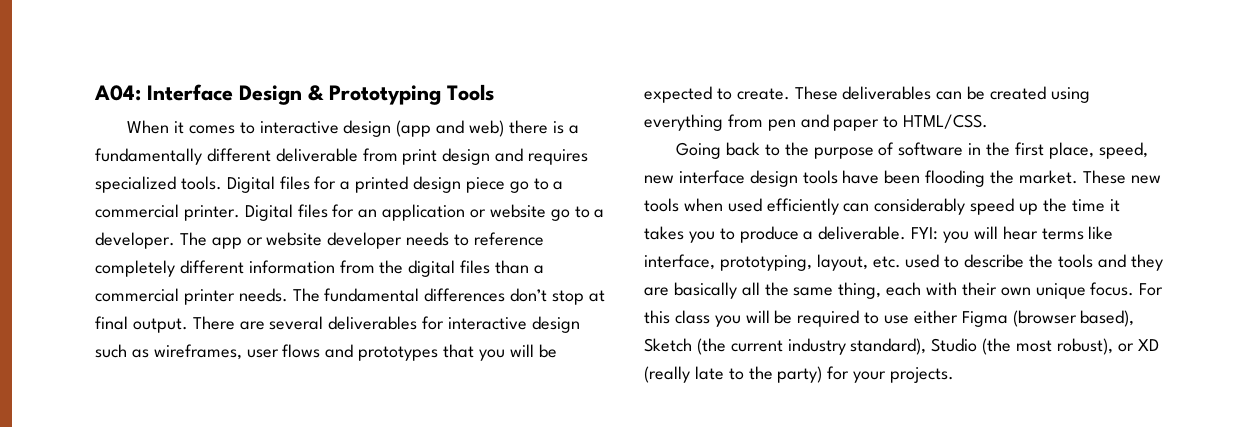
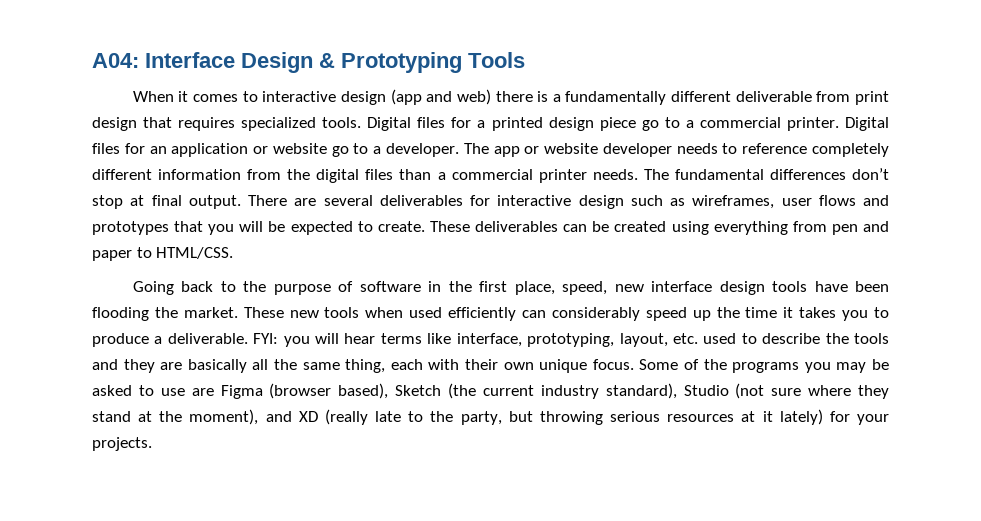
[495,148,524,162] and -> [143,117,173,128] that
[1139,283,1164,296] [644,310,860,327] For this class you will be required -> [639,359,890,373] [92,385,132,396] Some of the programs you may be asked
[913,310,958,324] either -> [191,388,214,396] are
[982,338,1134,355] (the most robust), or -> [735,383,889,399] [92,409,292,425] (not sure where they stand at the moment), and
[777,366,823,383] party) -> [460,409,823,425] party, but throwing serious resources at it lately)

